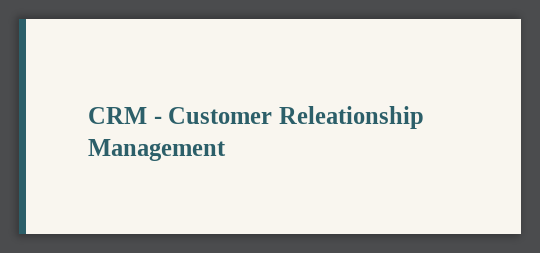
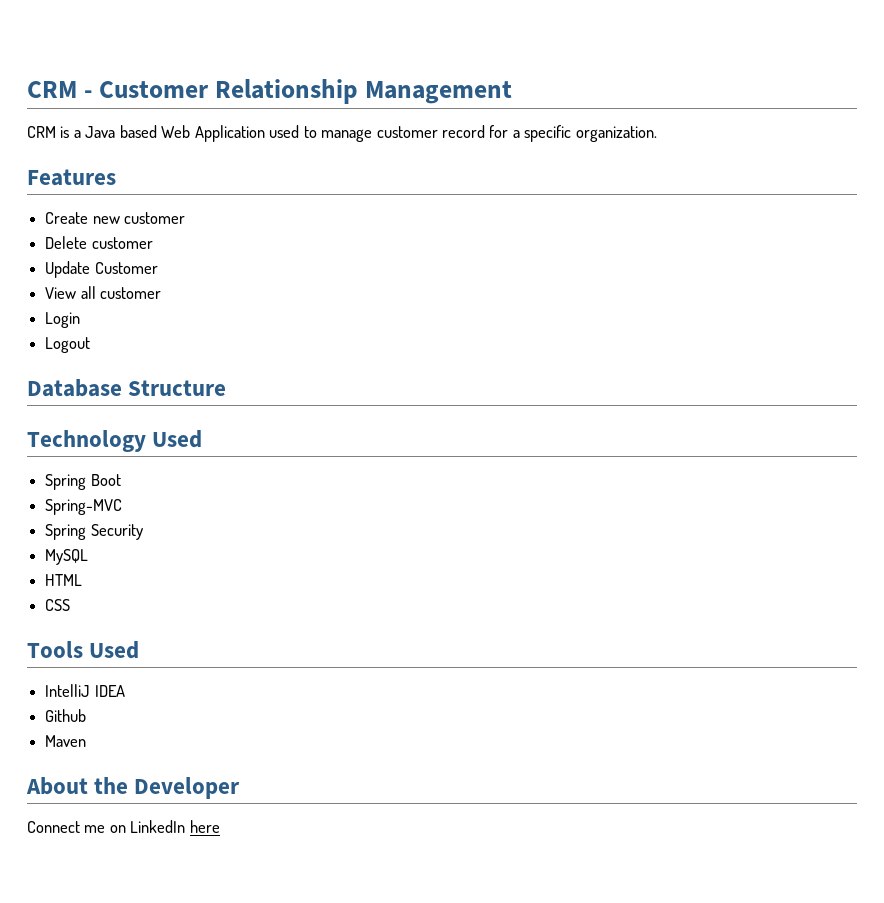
[278,106,424,129] Releationship -> [214,79,358,104] Relationship
(226, 150) none -> [27,125,657,142] [27,169,116,186] [45,212,186,224] [45,236,153,249] [45,261,158,278] [45,286,162,299] [45,312,81,328] [45,337,91,353] [27,379,227,397] [27,430,203,452] [45,474,121,490] [45,499,123,515] [45,524,143,540] [45,549,89,565] [45,574,83,586] [45,599,71,611] [27,641,140,659] [45,684,125,697] [45,709,87,722] [45,735,87,747] [26,777,241,799] [27,820,220,833] // CRM is a Java based Web Application used to manage customer record for a specific organization. // Features // Create new customer // Delete customer // Update Customer // View all customer // Login // Logout // Database Structure // Technology Used // Spring Boot // Spring-MVC // Spring Security // MySQL // HTML // CSS // Tools Used // IntelliJ IDEA // Github // Maven // About the Developer // Connect me on LinkedIn here

